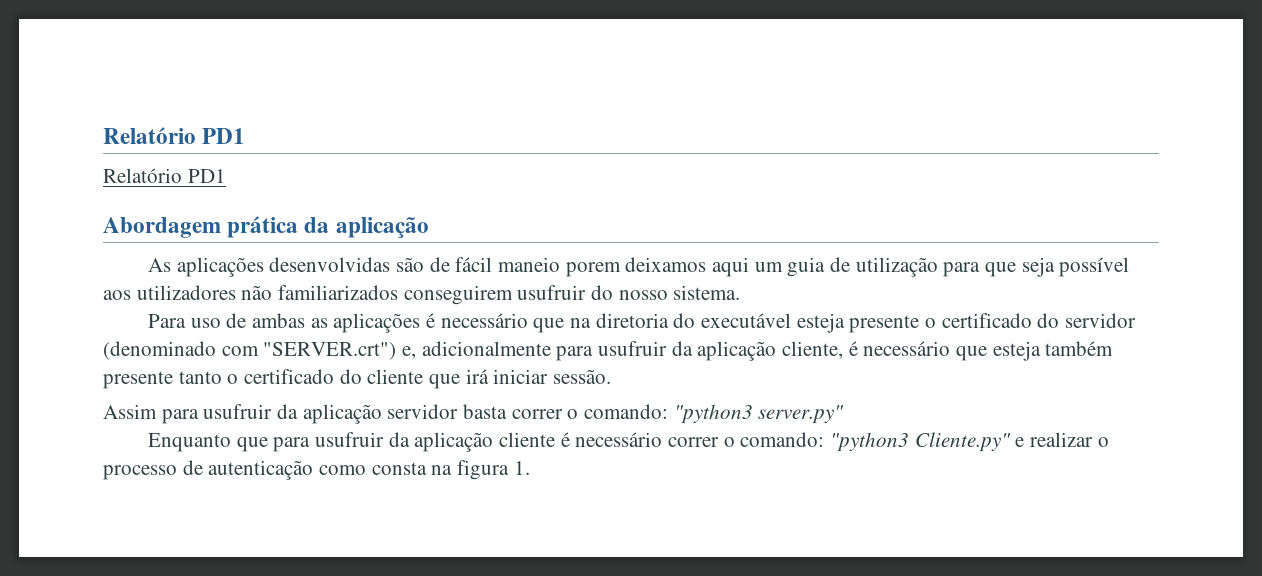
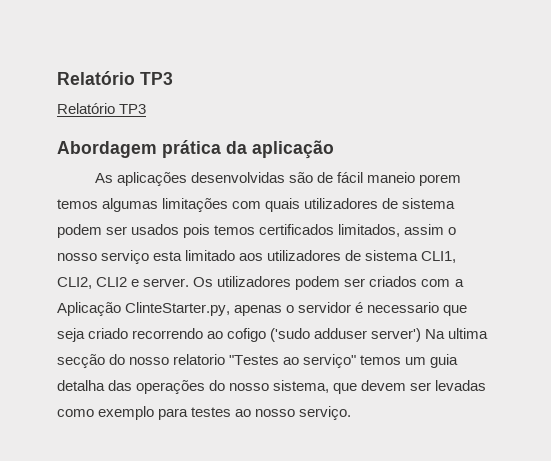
[103,127,246,144] [103,168,226,183] Relatório PD1 // Relatório PD1 -> [57,71,173,85] [57,103,147,114] Relatório TP3 // Relatório TP3
[625,257,1130,277] [103,285,741,305] [147,313,1137,333] [103,341,1114,361] [103,369,612,389] [103,404,845,424] [147,432,1109,452] [103,460,530,480] deixamos aqui um guia de utilização para que seja possível aos utilizadores não familiarizados conseguirem usufruir do nosso sistema. // Para uso de ambas as aplicações é necessário que na diretoria do executável esteja presente o certificado do servidor (denominado com "SERVER.crt") e, adicionalmente para usufruir da aplicação cliente, é necessário que esteja também presente tanto o certificado do cliente que irá iniciar sessão. // Assim para usufruir da aplicação servidor basta correr o comando: "python3 server.py" // Enquanto que para usufruir da aplicação cliente é necessário correr o comando: "python3 Cliente.py" e realizar o processo de autenticação como consta na figura 1. -> [57,198,456,212] [57,224,457,238] [57,250,457,264] [57,276,464,290] [57,302,468,316] [57,328,489,342] [57,354,459,368] [57,380,487,394] [57,406,352,420] temos algumas limitações com quais utilizadores de sistema podem ser usados pois temos certificados limitados, assim o nosso serviço esta limitado aos utilizadores de sistema CLI1, CLI2, CLI2 e server. Os utilizadores podem ser criados com a Aplicação ClinteStarter.py, apenas o servidor é necessario que seja criado recorrendo ao cofigo ('sudo adduser server') Na ultima secção do nosso relatorio "Testes ao serviço" temos um guia detalha das operações do nosso sistema, que devem ser levadas como exemplo para testes ao nosso serviço.

